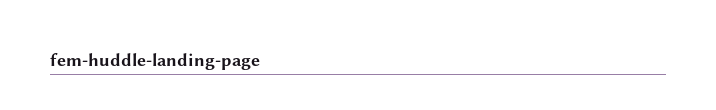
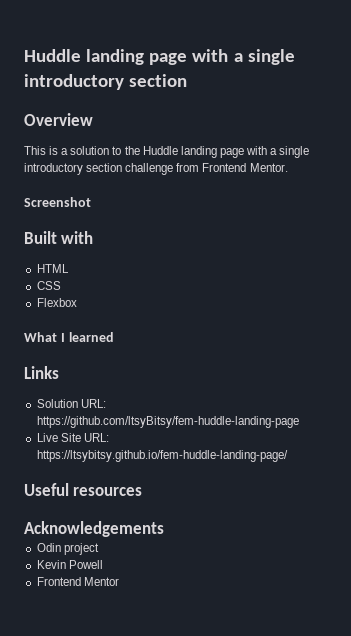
[50,53,260,70] fem-huddle-landing-page -> [24,49,295,65] [24,74,188,90] [24,113,93,126] [24,146,310,158] [24,163,288,175] [24,197,91,207] [24,231,94,244] [36,264,69,273] [36,281,61,290] [36,298,77,307] [24,332,114,342] [24,366,59,379] [36,399,106,408] [36,416,299,428] [36,433,109,442] [36,450,288,462] [24,483,143,496] [24,521,164,537] [36,543,99,555] [36,560,103,569] [36,577,119,586] Huddle landing page with a single introductory section // Overview // This is a solution to the Huddle landing page with a single introductory section challenge from Frontend Mentor. // Screenshot // Built with // HTML // CSS // Flexbox // What I learned // Links // Solution URL: https://github.com/ltsyBitsy/fem-huddle-landing-page // Live Site URL: https://ltsybitsy.github.io/fem-huddle-landing-page/ // Useful resources // Acknowledgements // Odin project // Kevin Powell // Frontend Mentor

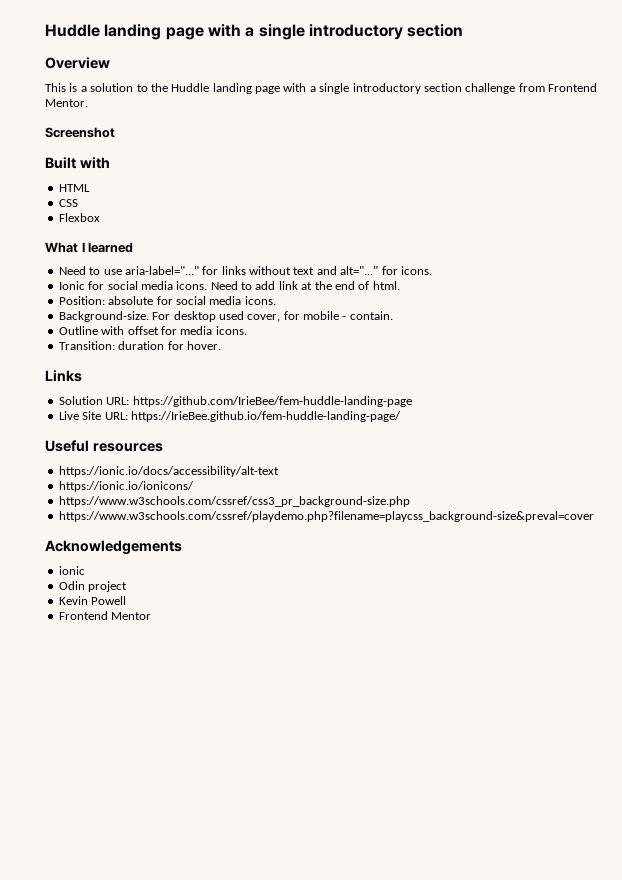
(114, 337) none -> [58,266,432,275] [58,281,400,290] [58,296,276,305] [58,311,393,322] [58,326,247,335] [58,341,221,350] // Need to use aria-label="..." for links without text and alt="..." for icons. // Ionic for social media icons. Need to add link at the end of html. // Position: absolute for social media icons. // Background-size. For desktop used cover, for mobile - contain. // Outline with offset for media icons. // Transition: duration for hover.
[36,416,299,428] https://github.com/ltsyBitsy/fem-huddle-landing-page -> [132,396,412,407] https://github.com/IrieBee/fem-huddle-landing-page
[36,450,288,462] https://ltsybitsy.github.io/fem-huddle-landing-page/ -> [130,411,401,422] https://IrieBee.github.io/fem-huddle-landing-page/
(143, 491) none -> [58,466,279,477] [58,481,194,492] [58,496,410,507] [58,511,594,522] // https://ionic.io/docs/accessibility/alt-text // https://ionic.io/ionicons/ // https://www.w3schools.com/cssref/css3_pr_background-size.php // https://www.w3schools.com/cssref/playdemo.php?filename=playcss_background-size&preval=cover
(164, 529) none -> [58,566,85,575] // ionic

